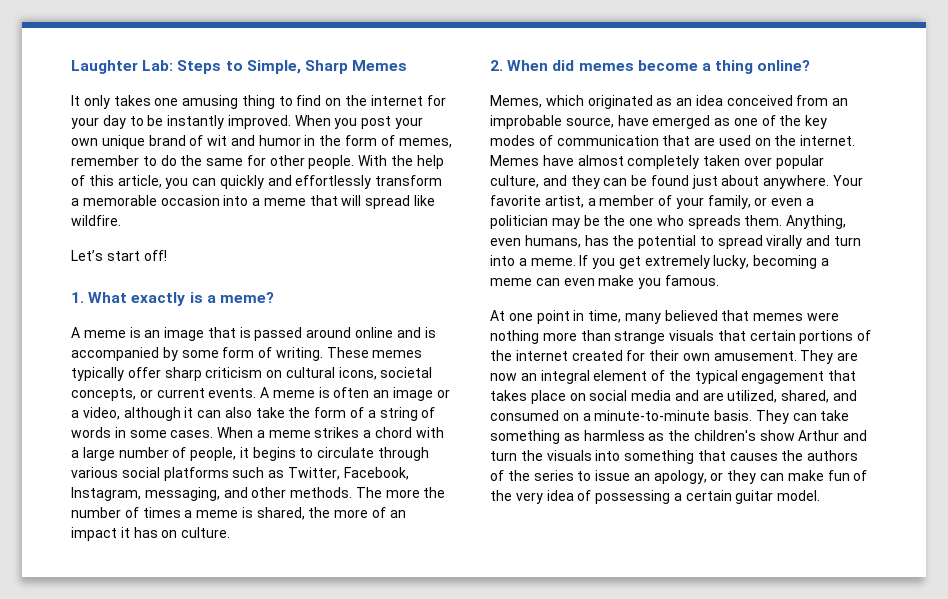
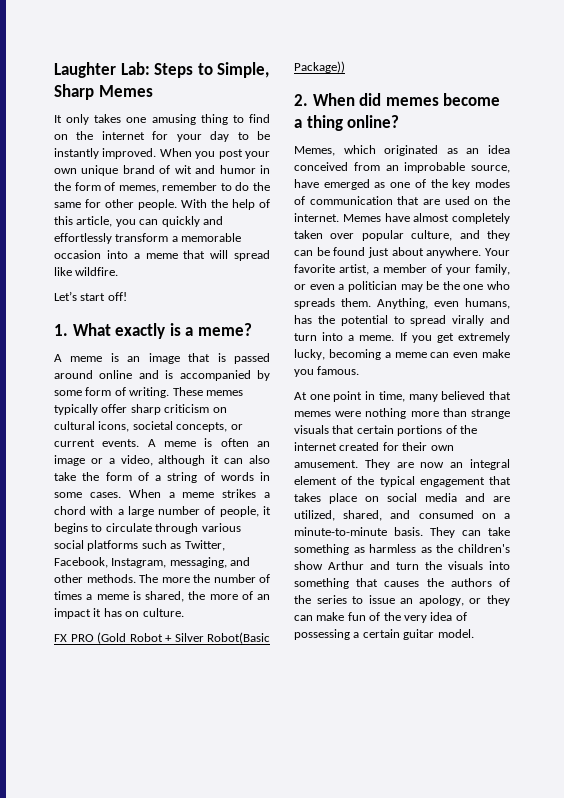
(231, 532) none -> [54,632,270,644] [294,61,345,73] // FX PRO (Gold Robot + Silver Robot(Basic Package))

